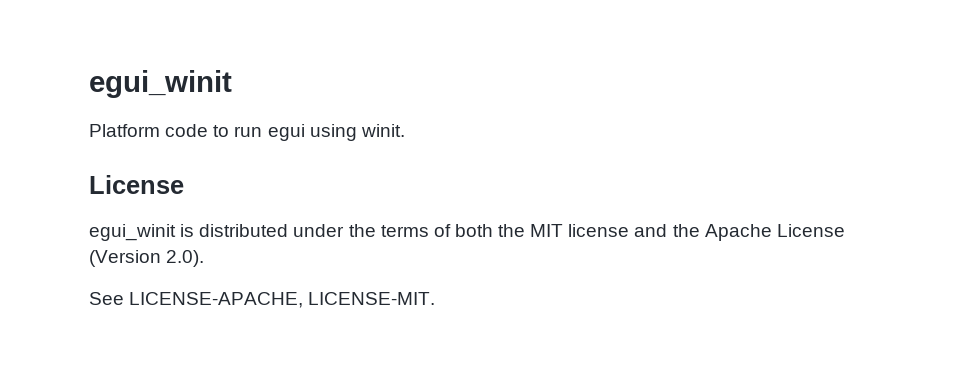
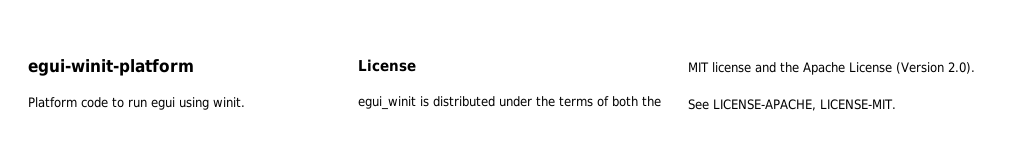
[89,70,232,98] egui_winit -> [28,59,194,76] egui-winit-platform

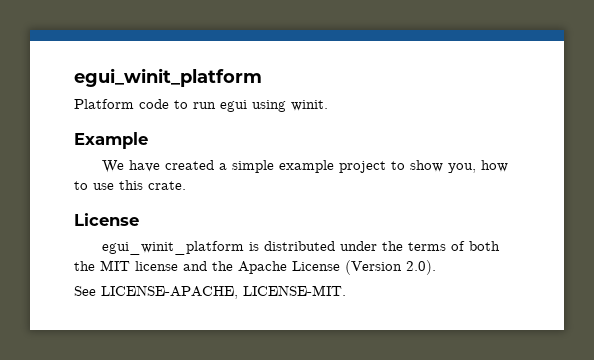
[28,59,194,76] egui-winit-platform -> [74,68,262,87] egui_winit_platform
(245, 102) none -> [74,132,148,149] [101,160,508,173] [74,180,186,190] // Example // We have created a simple example project to show you, how to use this crate.
[358,96,416,110] egui_winit -> [101,241,244,255] egui_winit_platform

